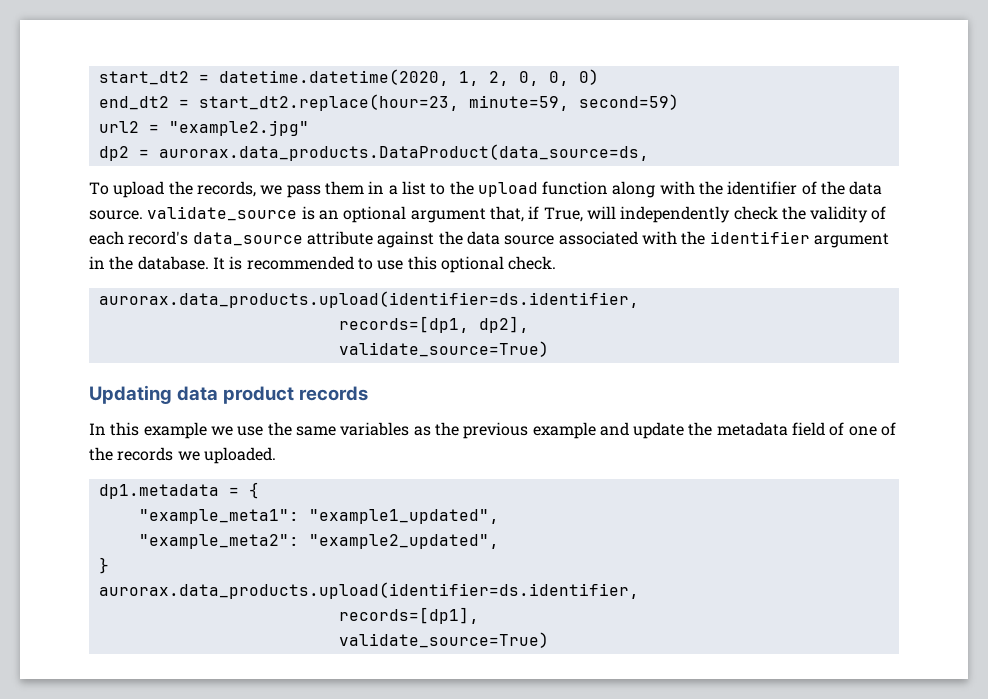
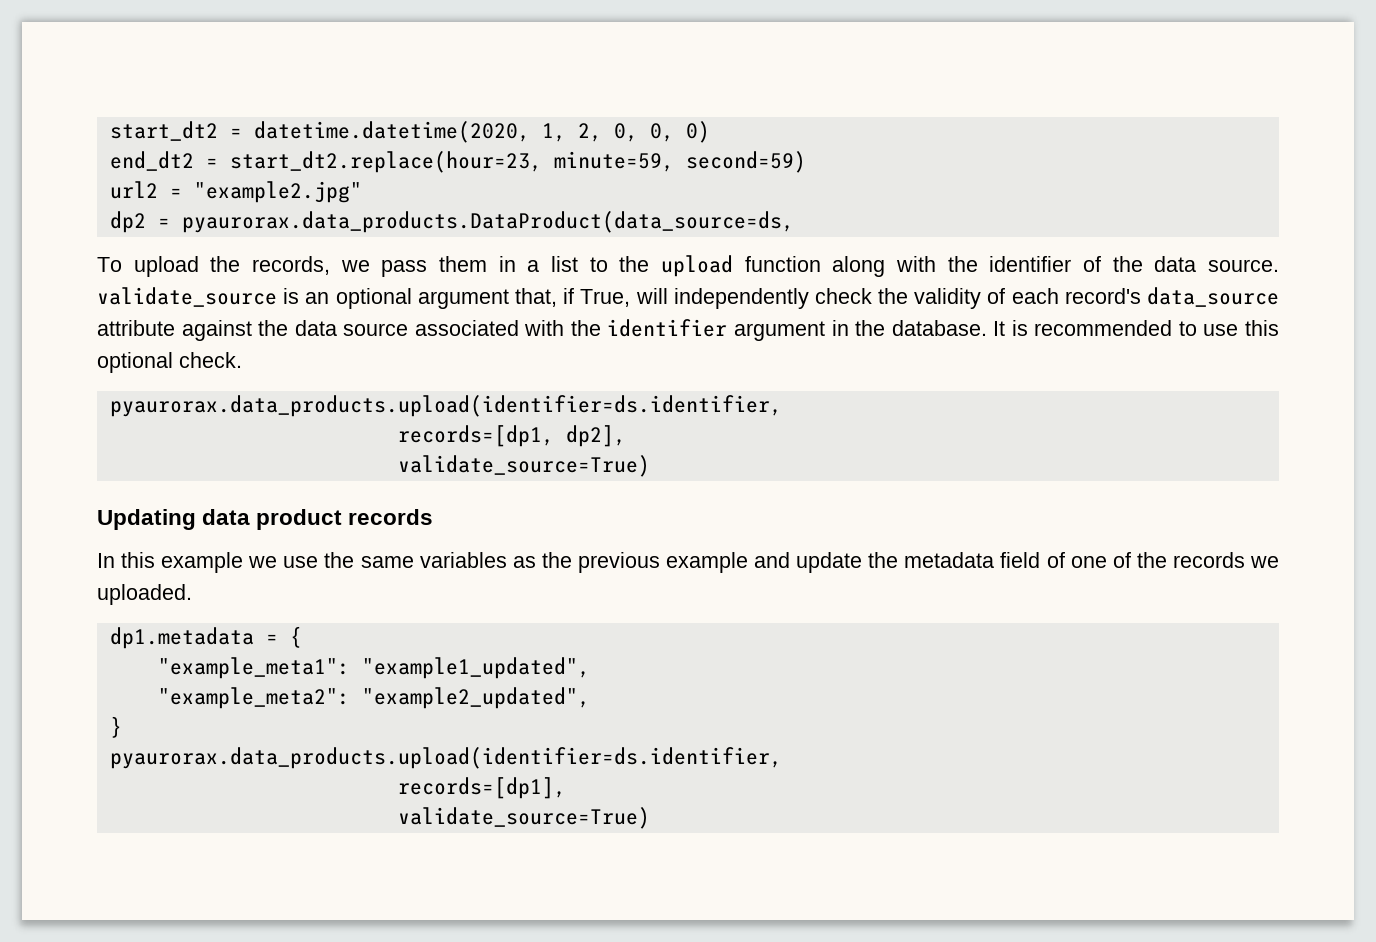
[158,144,649,161] aurorax.data_products.DataProduct(data_source=ds, -> [181,211,794,233] pyaurorax.data_products.DataProduct(data_source=ds,
[98,291,639,308] aurorax.data_products.upload(identifier=ds.identifier, -> [109,395,782,417] pyaurorax.data_products.upload(identifier=ds.identifier,
[98,582,639,599] aurorax.data_products.upload(identifier=ds.identifier, -> [109,747,782,769] pyaurorax.data_products.upload(identifier=ds.identifier,

